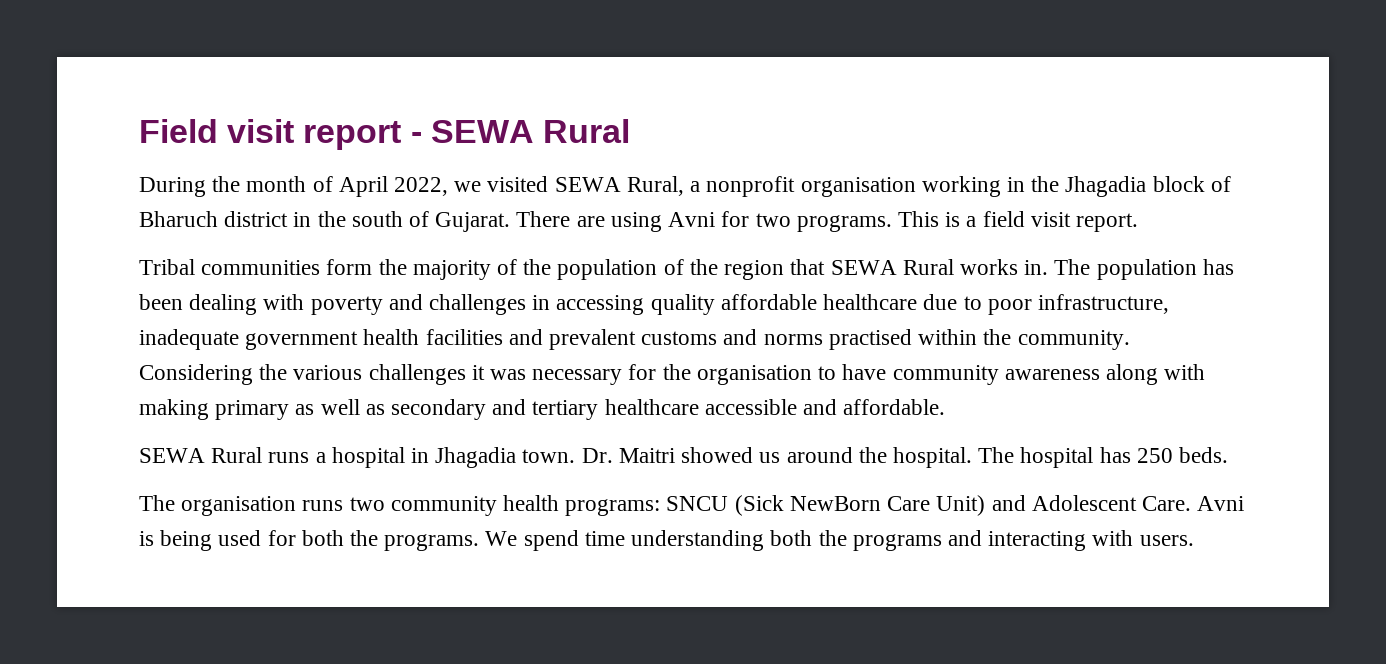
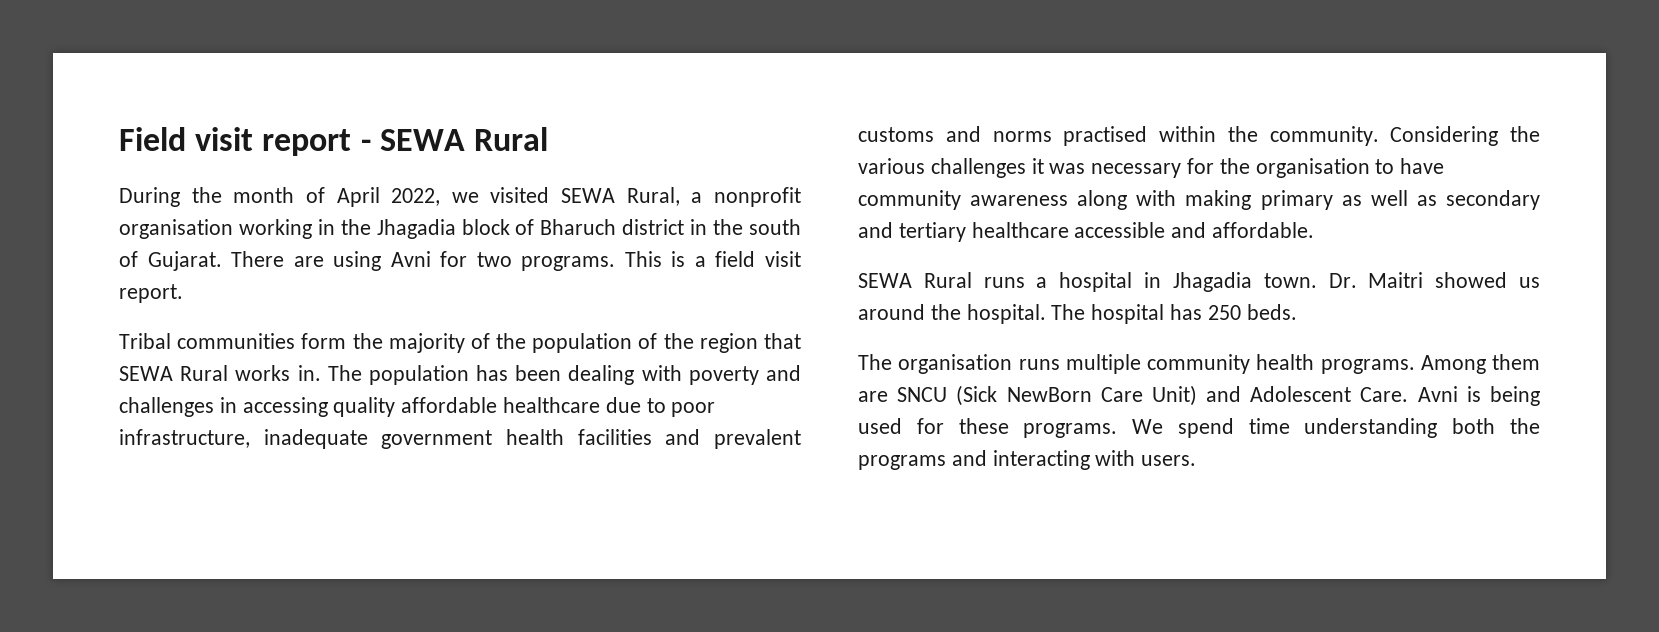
[349,497,385,511] two -> [1065,354,1141,374] multiple
[565,499,661,516] programs: -> [1320,354,1540,374] [858,391,888,402] programs. Among them are
[301,530,379,546] both the -> [958,418,1009,434] these

